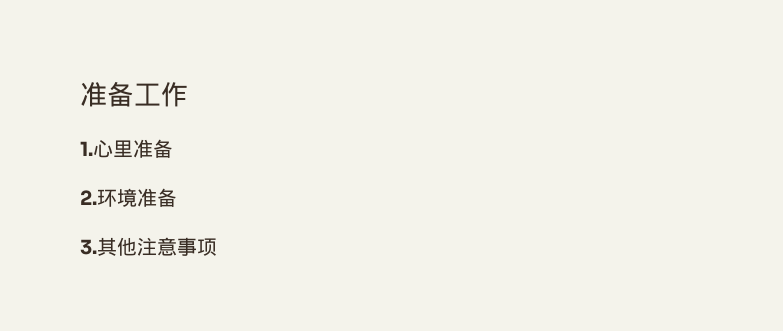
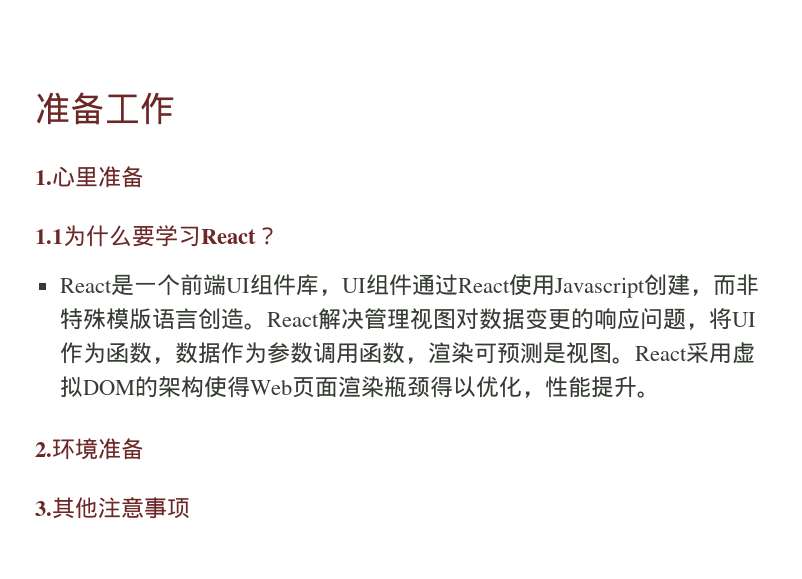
(173, 148) none -> [35,225,279,247] [59,274,759,298] [59,308,756,330] [59,342,755,364] [59,376,660,398] // 1.1为什么要学习React？ // React是一个前端UI组件库，UI组件通过React使用Javascript创建，而非特殊模版语言创造。React解决管理视图对数据变更的响应问题，将UI作为函数，数据作为参数调用函数，渲染可预测是视图。React采用虚拟DOM的架构使得Web页面渲染瓶颈得以优化，性能提升。

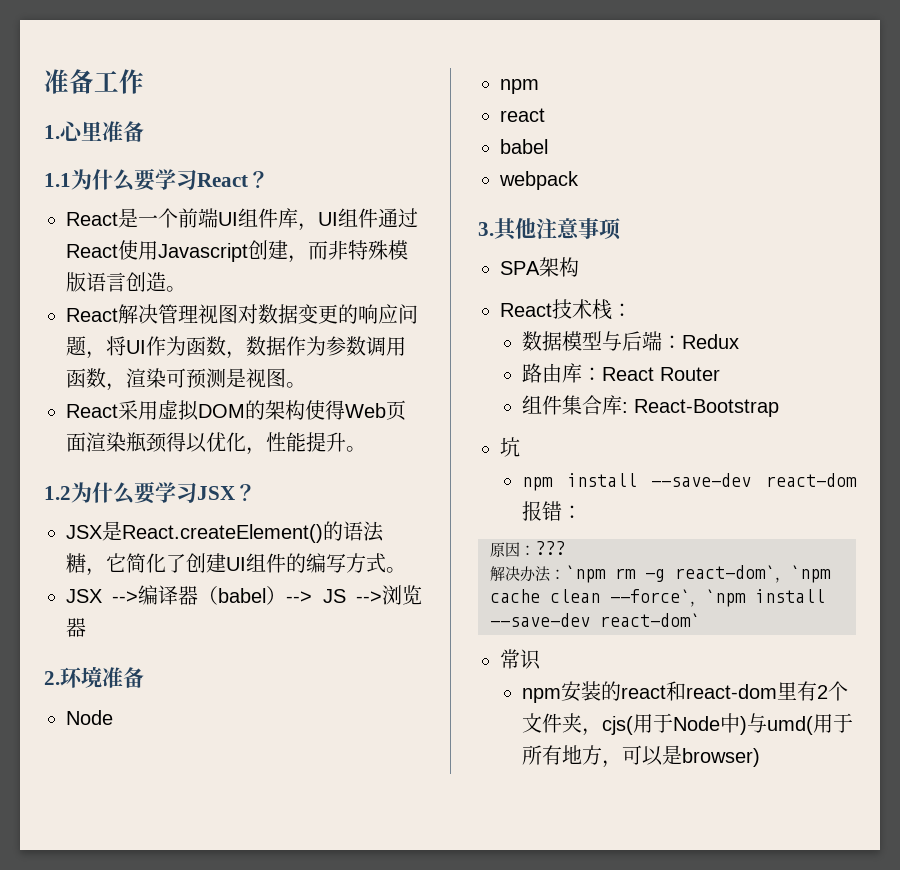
(267, 326) none -> (186, 289) //
(635, 360) none -> (306, 385) //
[35,438,144,460] [35,497,190,519] 2.环境准备 // 3.其他注意事项 -> [44,481,256,505] [66,521,384,543] [66,553,406,576] [66,585,422,605] [66,618,86,637] [44,667,144,688] [66,710,113,725] [500,79,539,94] [500,108,545,122] [500,139,548,154] [499,171,579,190] [478,217,621,241] [500,257,579,277] [500,299,632,320] [522,331,740,351] [522,363,721,383] [522,395,780,417] [500,437,520,457] [522,473,857,491] [522,501,583,521] [490,541,565,557] [490,565,831,583] [490,589,825,607] [490,613,700,627] [500,649,541,670] [522,681,849,703] [522,713,854,736] [522,745,761,768] 1.2为什么要学习JSX？ // JSX是React.createElement()的语法糖，它简化了创建UI组件的编写方式。 // JSX -->编译器（babel）--> JS -->浏览器 // 2.环境准备 // Node // npm // react // babel // webpack // 3.其他注意事项 // SPA架构 // React技术栈： // 数据模型与后端：Redux // 路由库：React Router // 组件集合库: React-Bootstrap // 坑 // npm install --save-dev react-dom报错： // 原因：??? // 解决办法：`npm rm -g react-dom`，`npm cache clean --force`，`npm install --save-dev react-dom` // 常识 // npm安装的react和react-dom里有2个文件夹，cjs(用于Node中)与umd(用于所有地方，可以是browser)

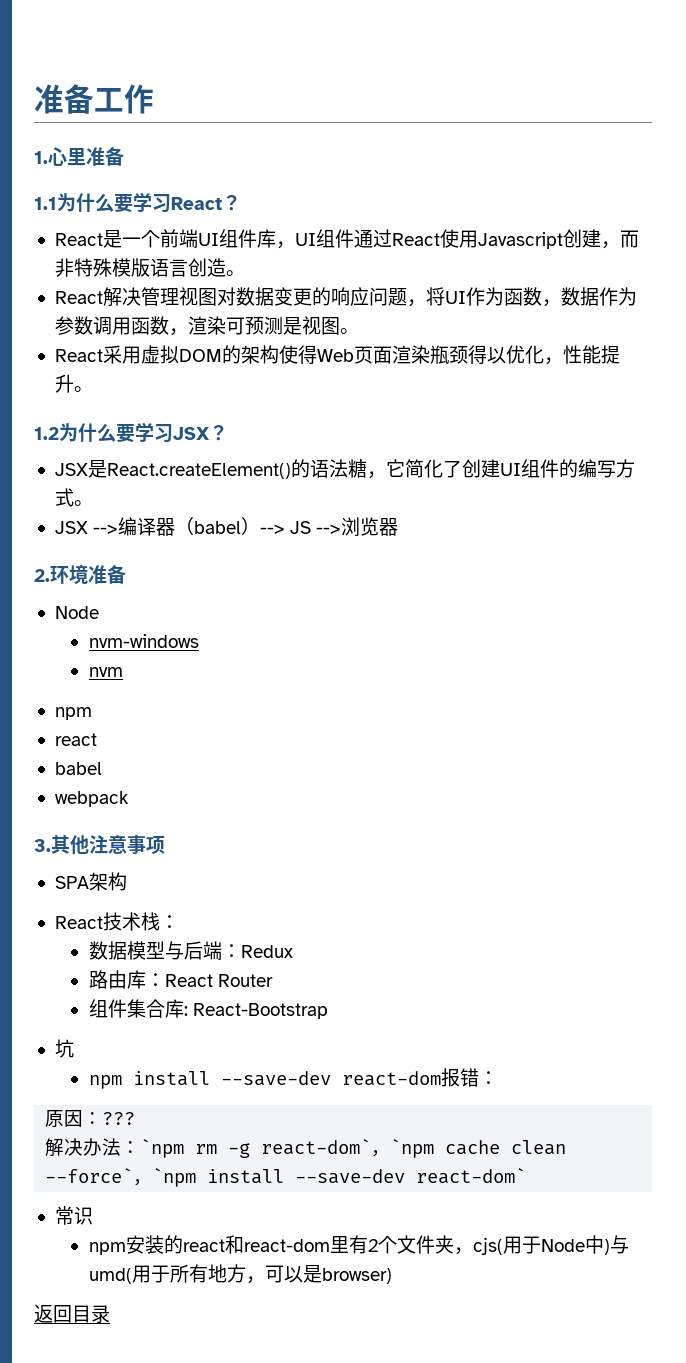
(113, 717) none -> [88,634,199,648] [88,667,123,677] // nvm-windows // nvm
(761, 757) none -> [34,1304,110,1323] // 返回目录

